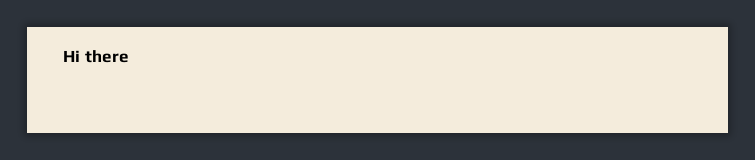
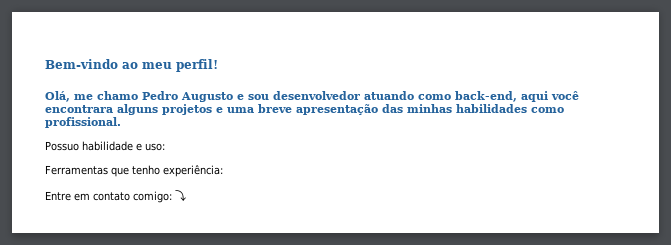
[63,50,129,63] Hi there -> [45,59,218,72] [45,91,579,102] [45,104,564,115] [45,117,121,128] [45,141,165,151] [45,165,223,177] [45,190,186,203] Bem-vindo ao meu perfil! // Olá, me chamo Pedro Augusto e sou desenvolvedor atuando como back-end, aqui você encontrara alguns projetos e uma breve apresentação das minhas habilidades como profissional. // Possuo habilidade e uso: // Ferramentas que tenho experiência: // Entre em contato comigo: ⤵

